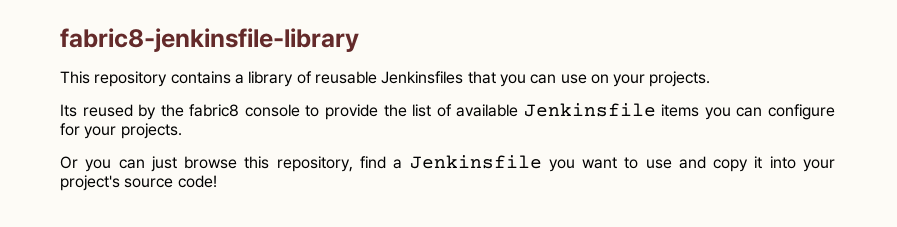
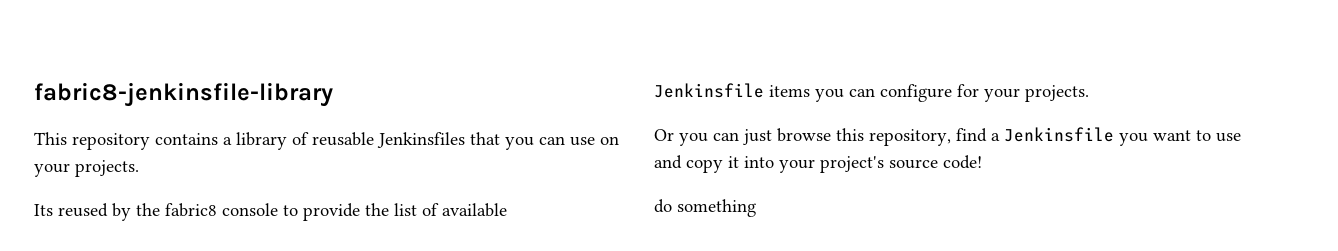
(217, 181) none -> [654,199,756,217] // do something

